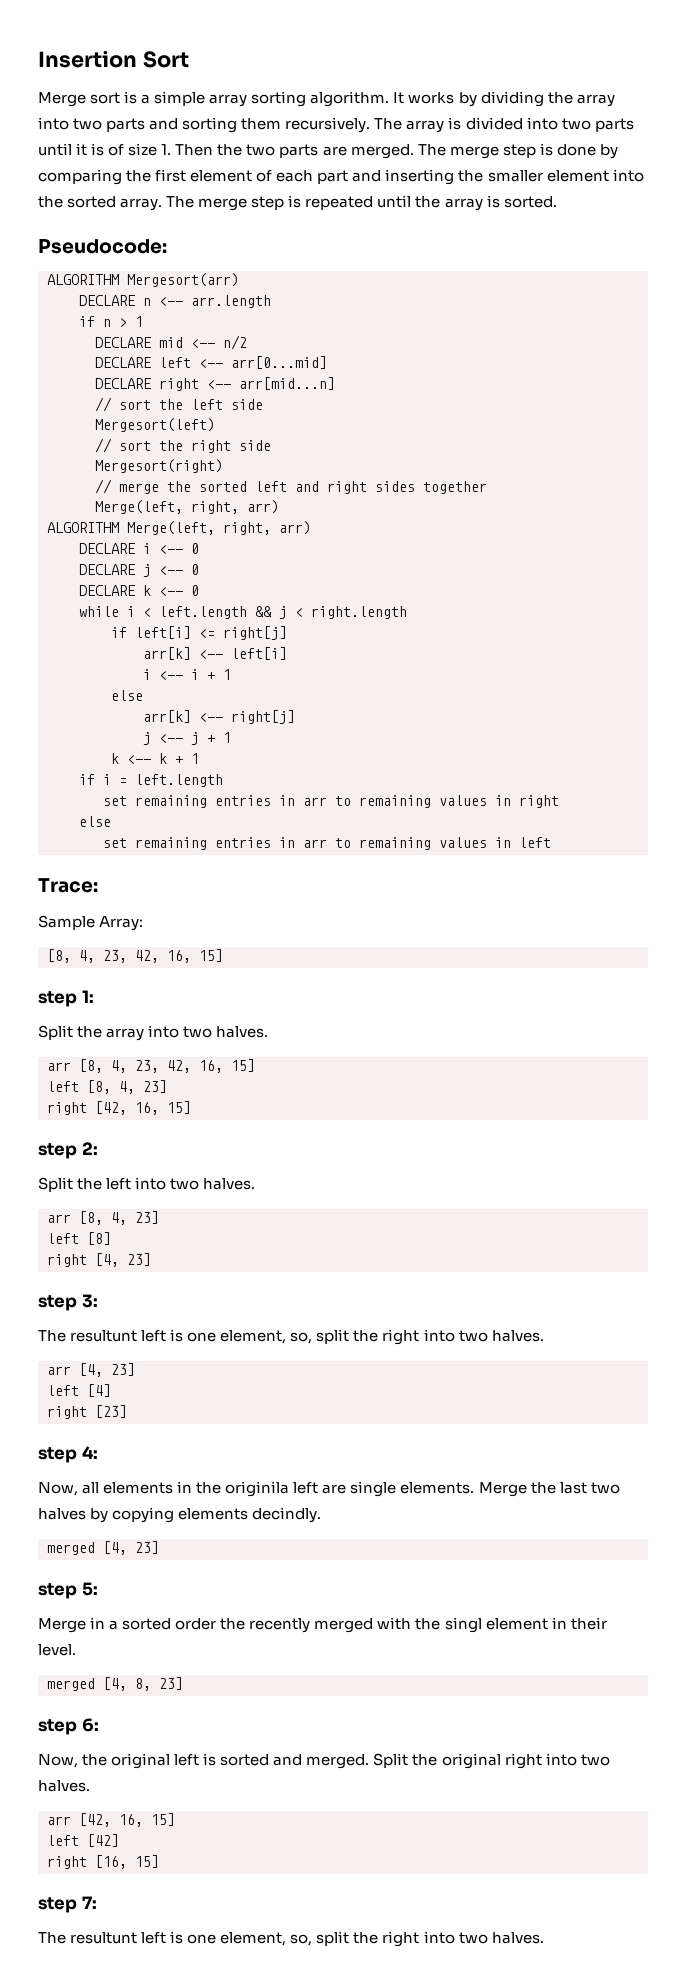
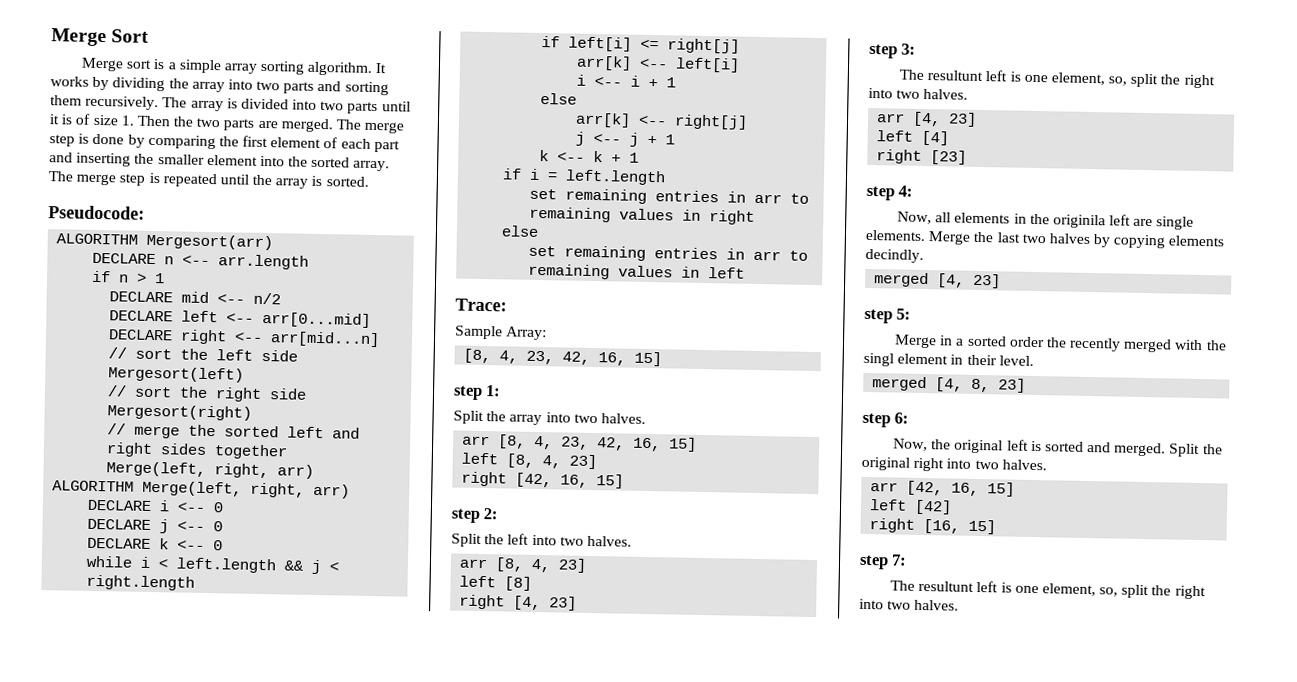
[38,50,137,68] Insertion -> [51,28,107,47] Merge

